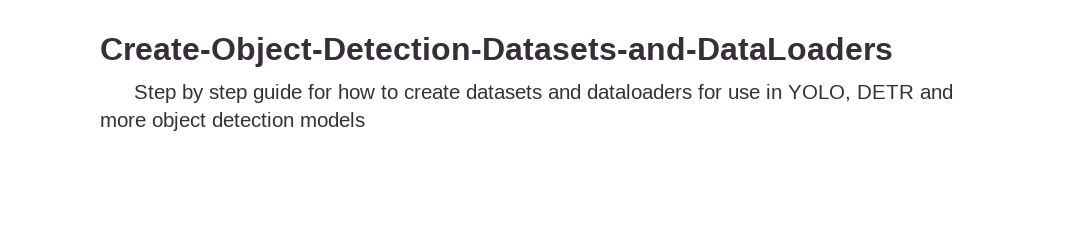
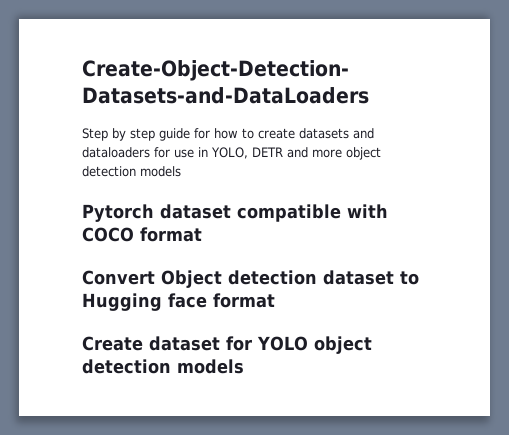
(365, 119) none -> [82,204,388,222] [82,227,202,242] [82,270,419,288] [82,293,275,311] [82,336,372,354] [82,359,244,374] // Pytorch dataset compatible with COCO format // Convert Object detection dataset to Hugging face format // Create dataset for YOLO object detection models

